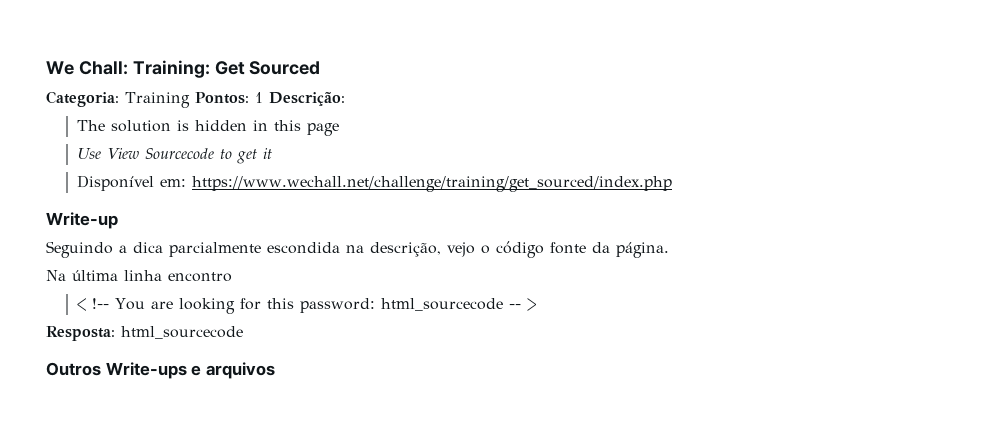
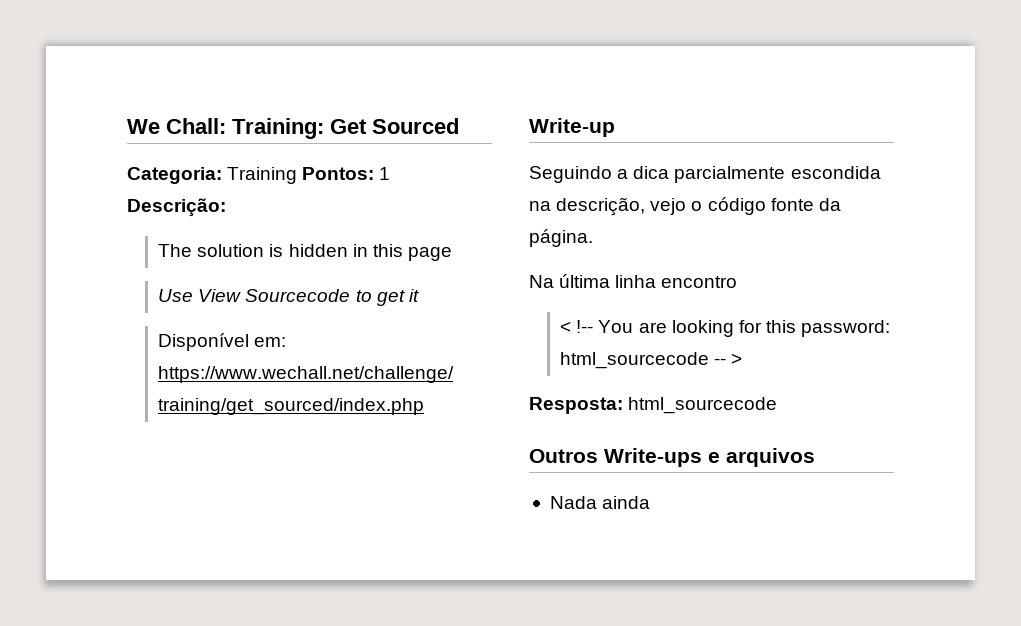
(275, 370) none -> [549,496,651,509] // Nada ainda

